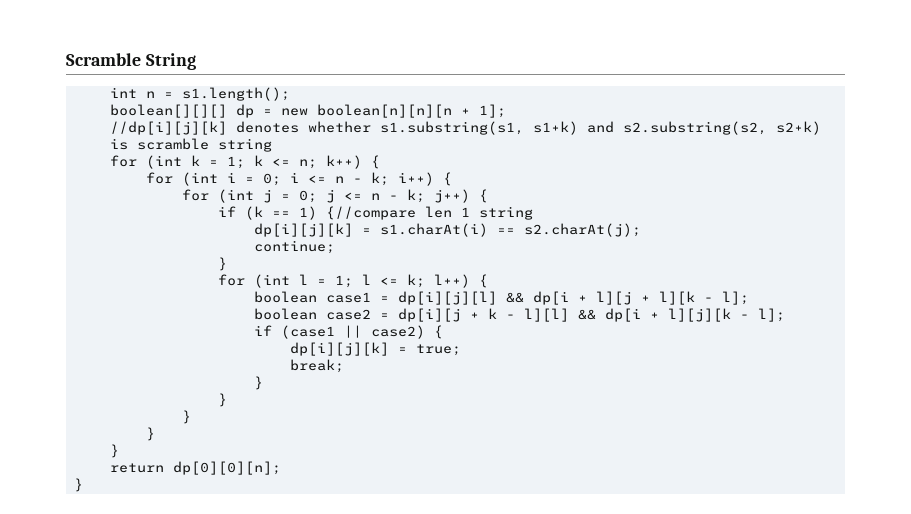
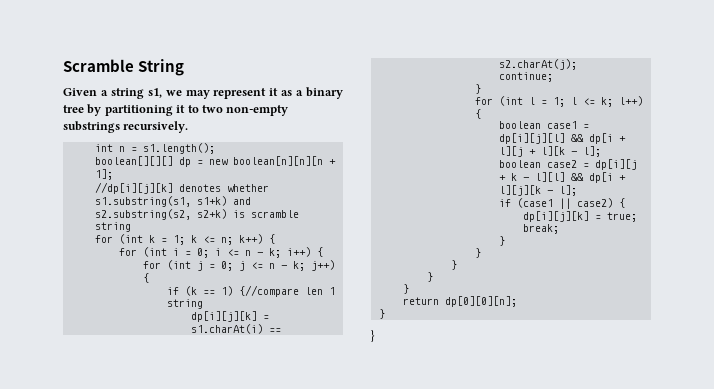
(196, 61) none -> [63,87,343,99] [63,104,289,116] [63,121,189,133] // Given a string s1, we may represent it as a binary tree by partitioning it to two non-empty substrings recursively.
(83, 485) none -> [371,330,375,342] // }

